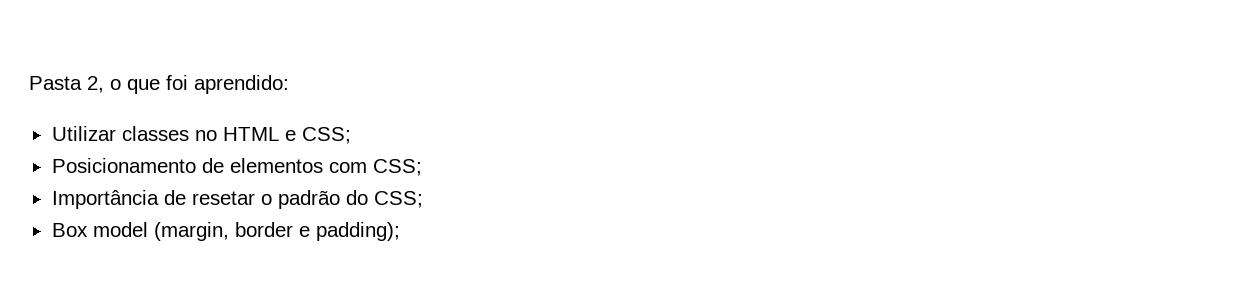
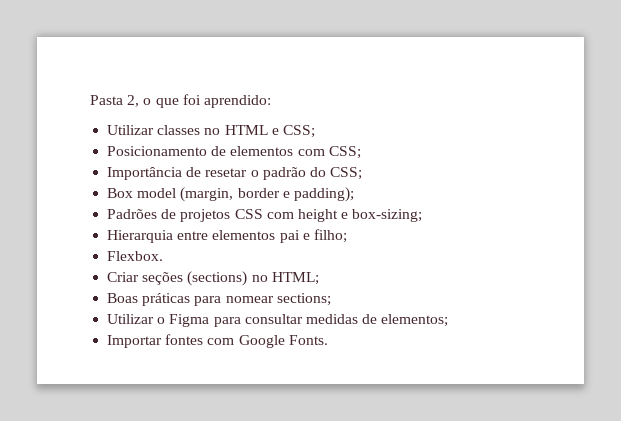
(400, 231) none -> [107,209,423,222] [107,229,347,243] [107,251,164,261] [107,271,319,286] [107,293,331,306] [107,314,449,327] [107,334,328,348] // Padrões de projetos CSS com height e box-sizing; // Hierarquia entre elementos pai e filho; // Flexbox. // Criar seções (sections) no HTML; // Boas práticas para nomear sections; // Utilizar o Figma para consultar medidas de elementos; // Importar fontes com Google Fonts.

